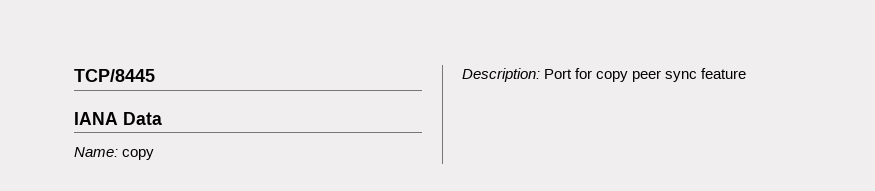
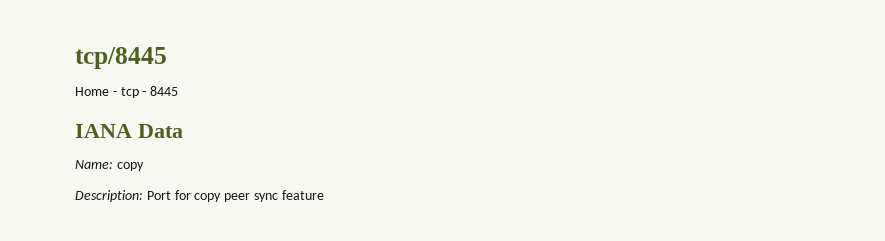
[74,69,155,82] TCP/8445 -> [75,47,167,69] [75,86,179,98] tcp/8445 // Home - tcp - 8445

